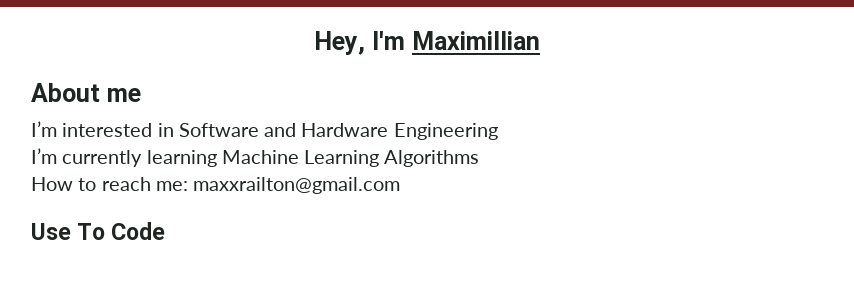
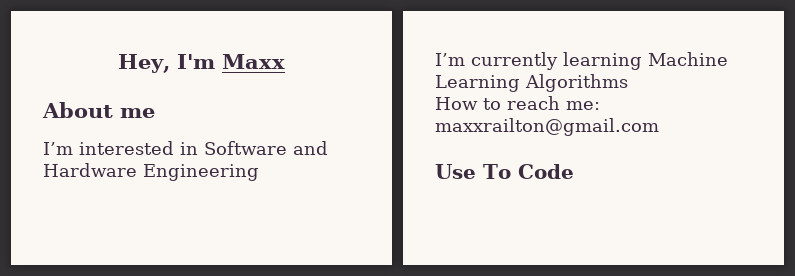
[411,31,540,50] Maximillian -> [221,54,285,69] Maxx

